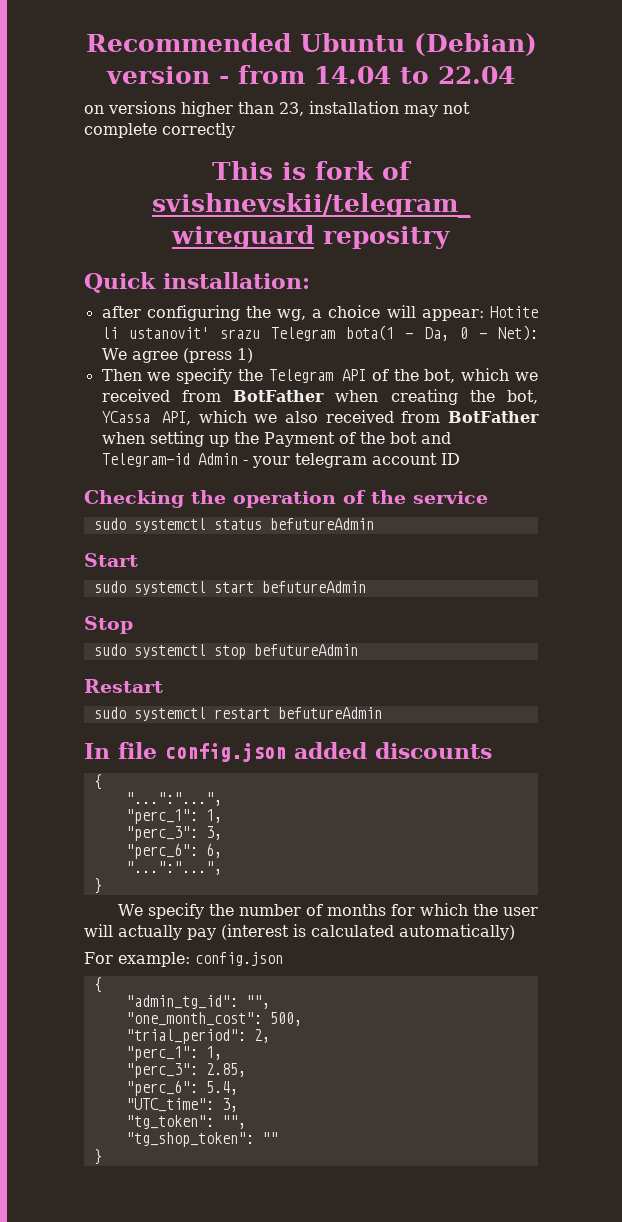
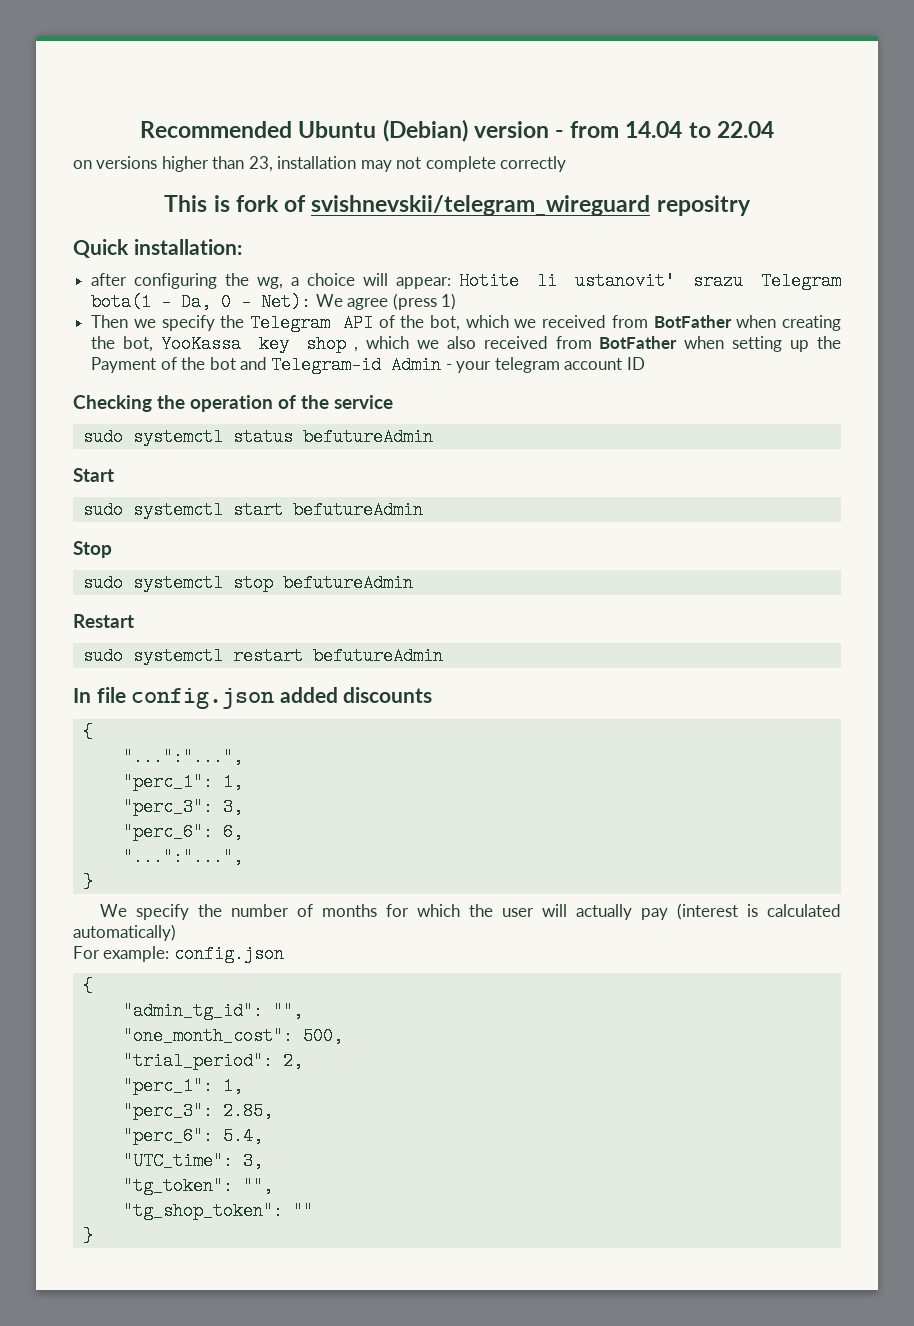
[101,411,191,425] YCassa API, -> [160,335,359,353] YooKassa key shop ,

